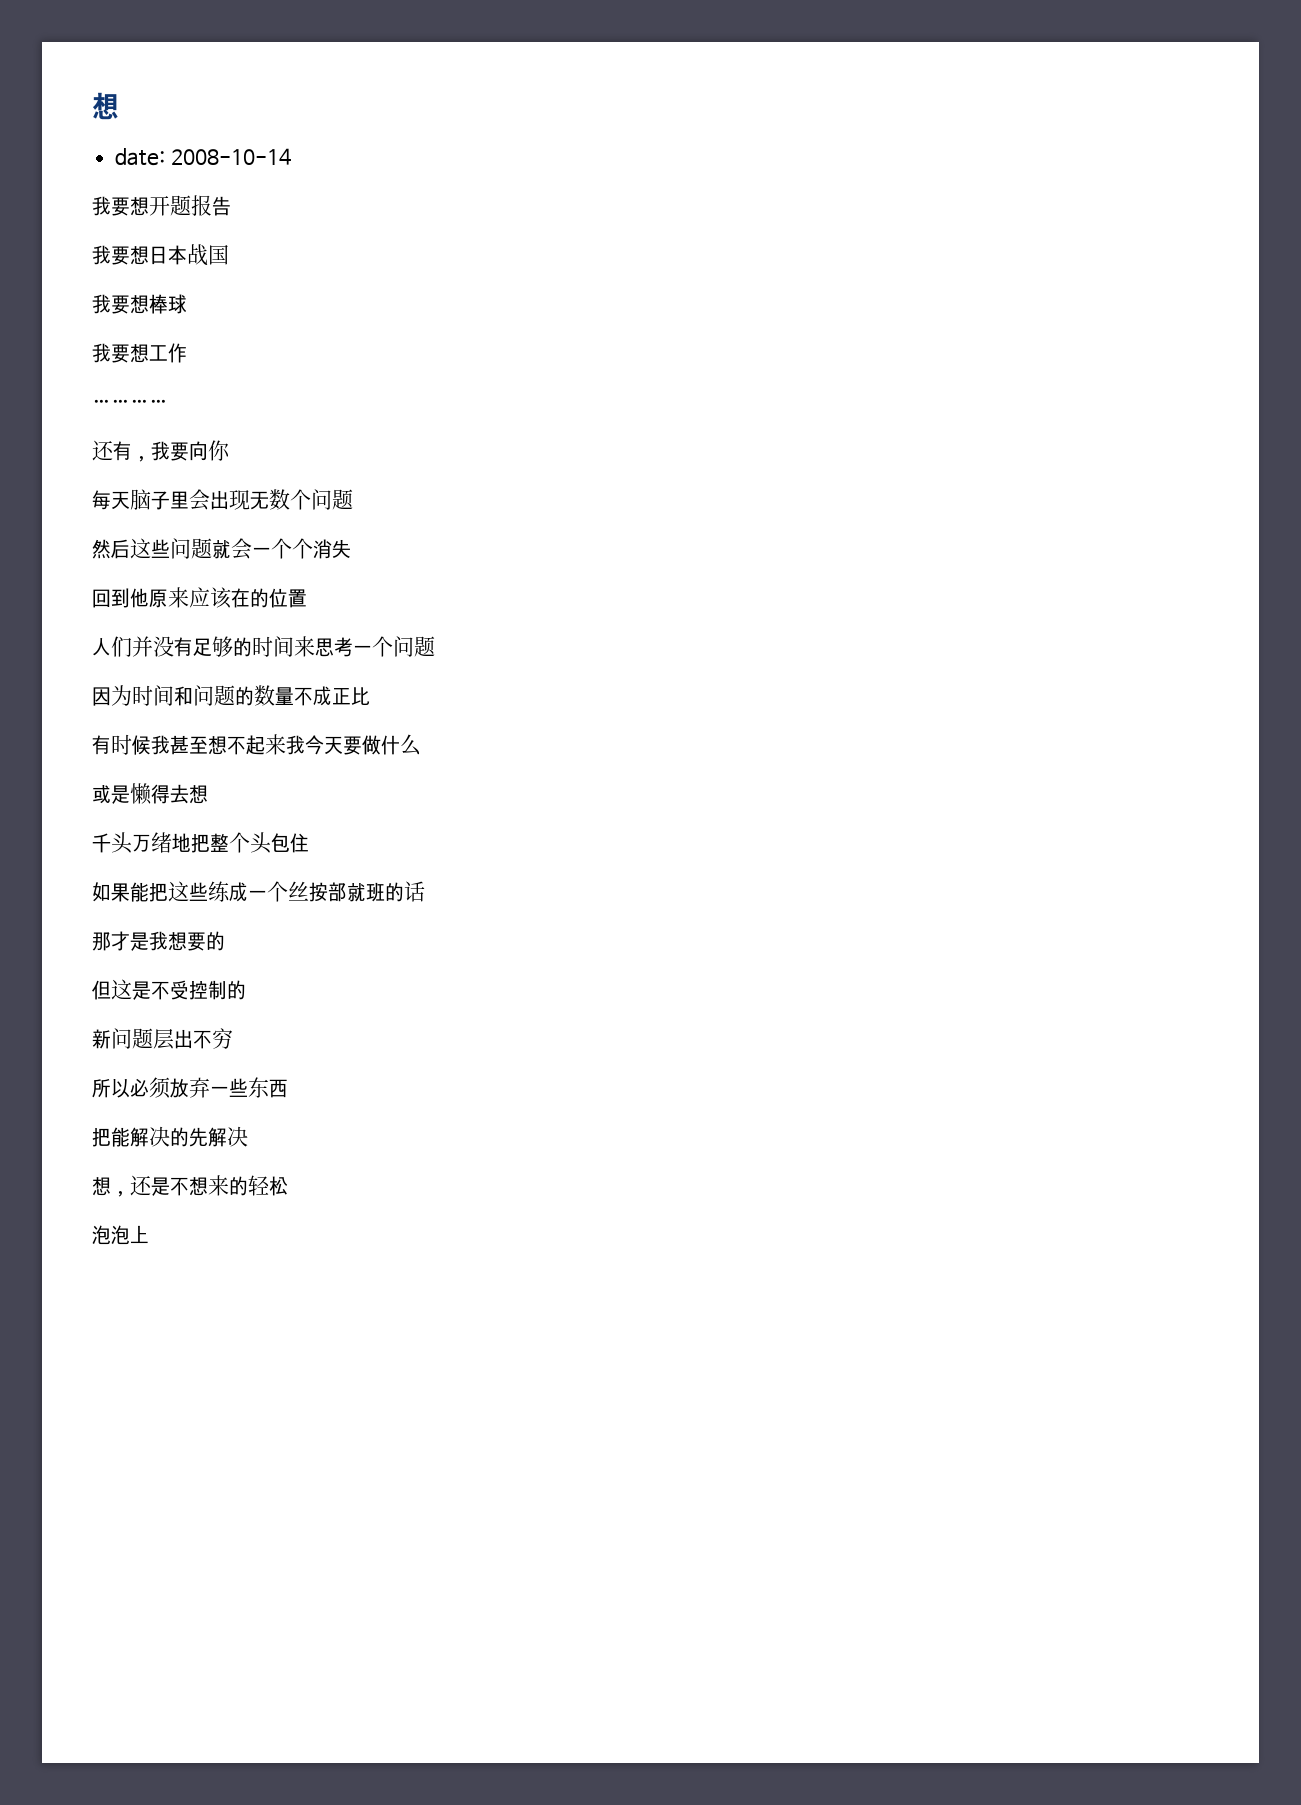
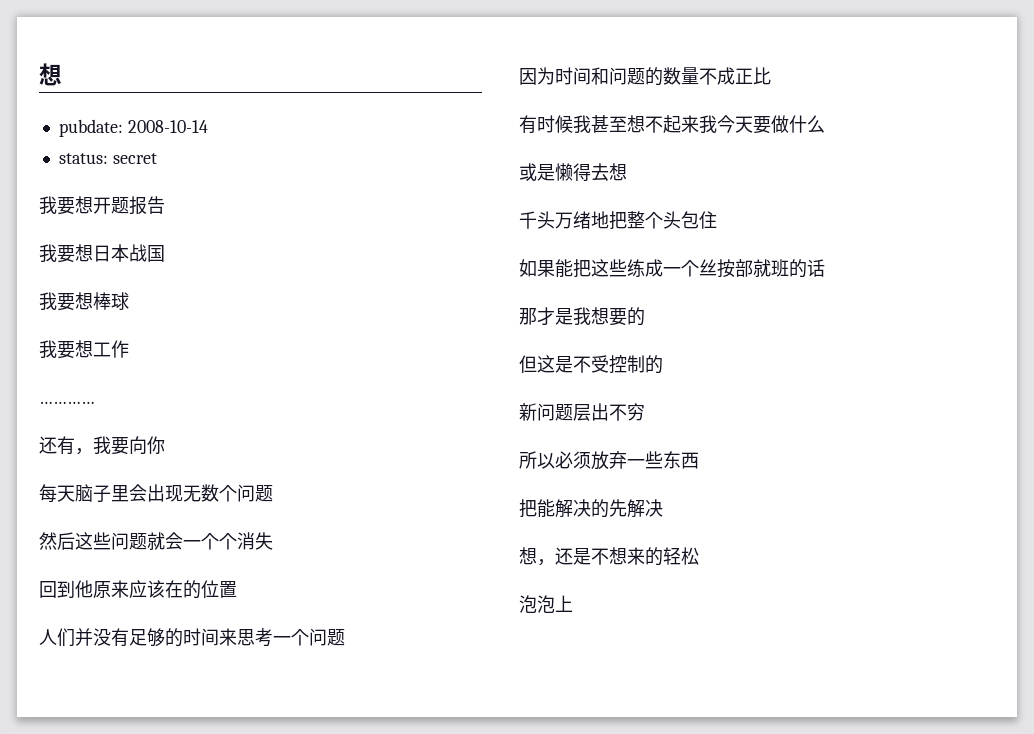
[92,92,119,120] [115,148,166,166] 想 // date: -> [39,63,62,86] [58,119,123,137] 想 // pubdate:
(291, 156) none -> [58,153,157,164] // status: secret

